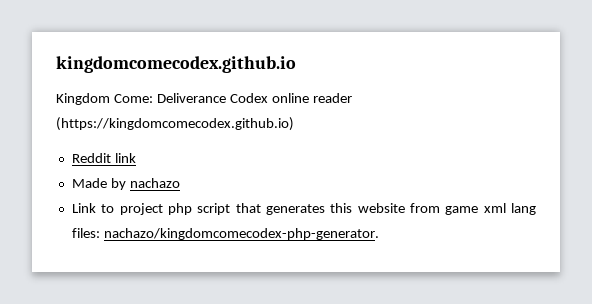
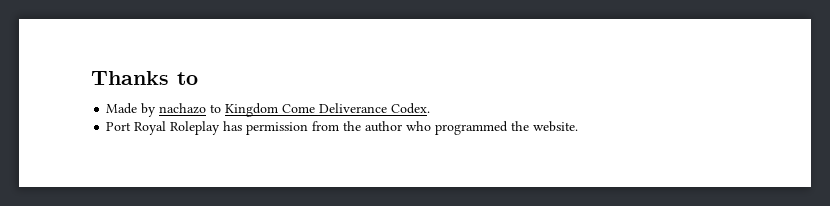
[56,56,296,73] [56,93,352,105] [56,117,294,131] [71,153,136,163] [71,178,180,190] [71,203,536,215] [71,228,379,240] kingdomcomecodex.github.io // Kingdom Come: Deliverance Codex online reader (https://kingdomcomecodex.github.io) // Reddit link // Made by nachazo // Link to project php script that generates this website from game xml lang files: nachazo/kingdomcomecodex-php-generator. -> [91,71,198,85] [106,103,431,117] [106,121,579,135] Thanks to // Made by nachazo to Kingdom Come Deliverance Codex. // Port Royal Roleplay has permission from the author who programmed the website.

